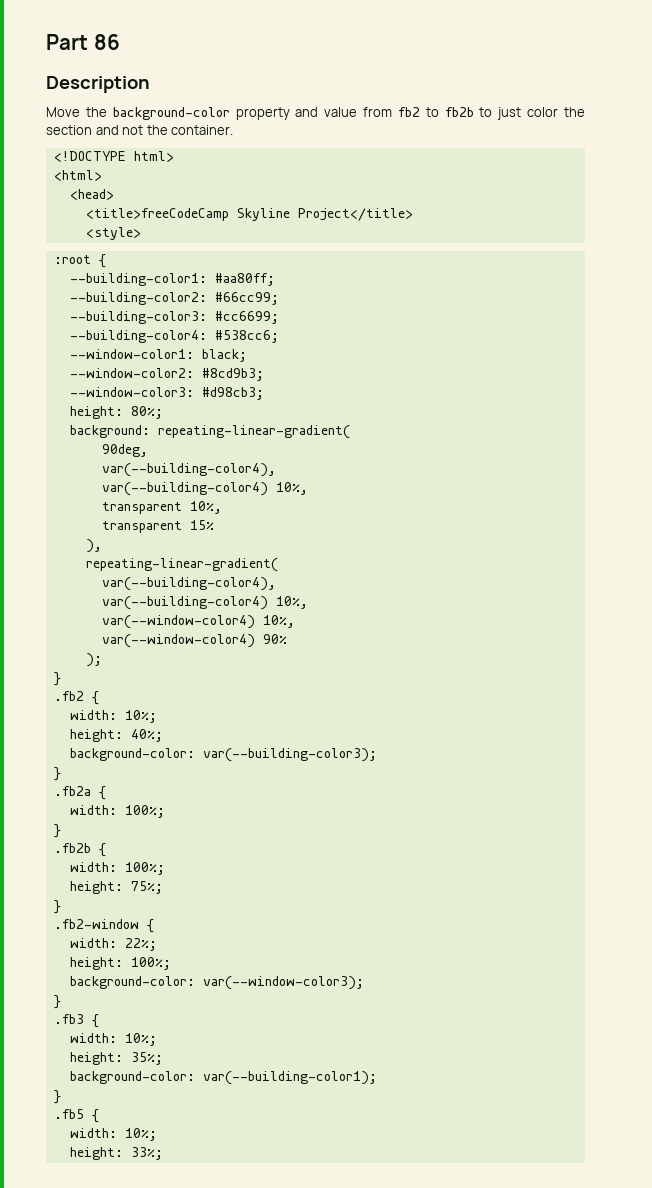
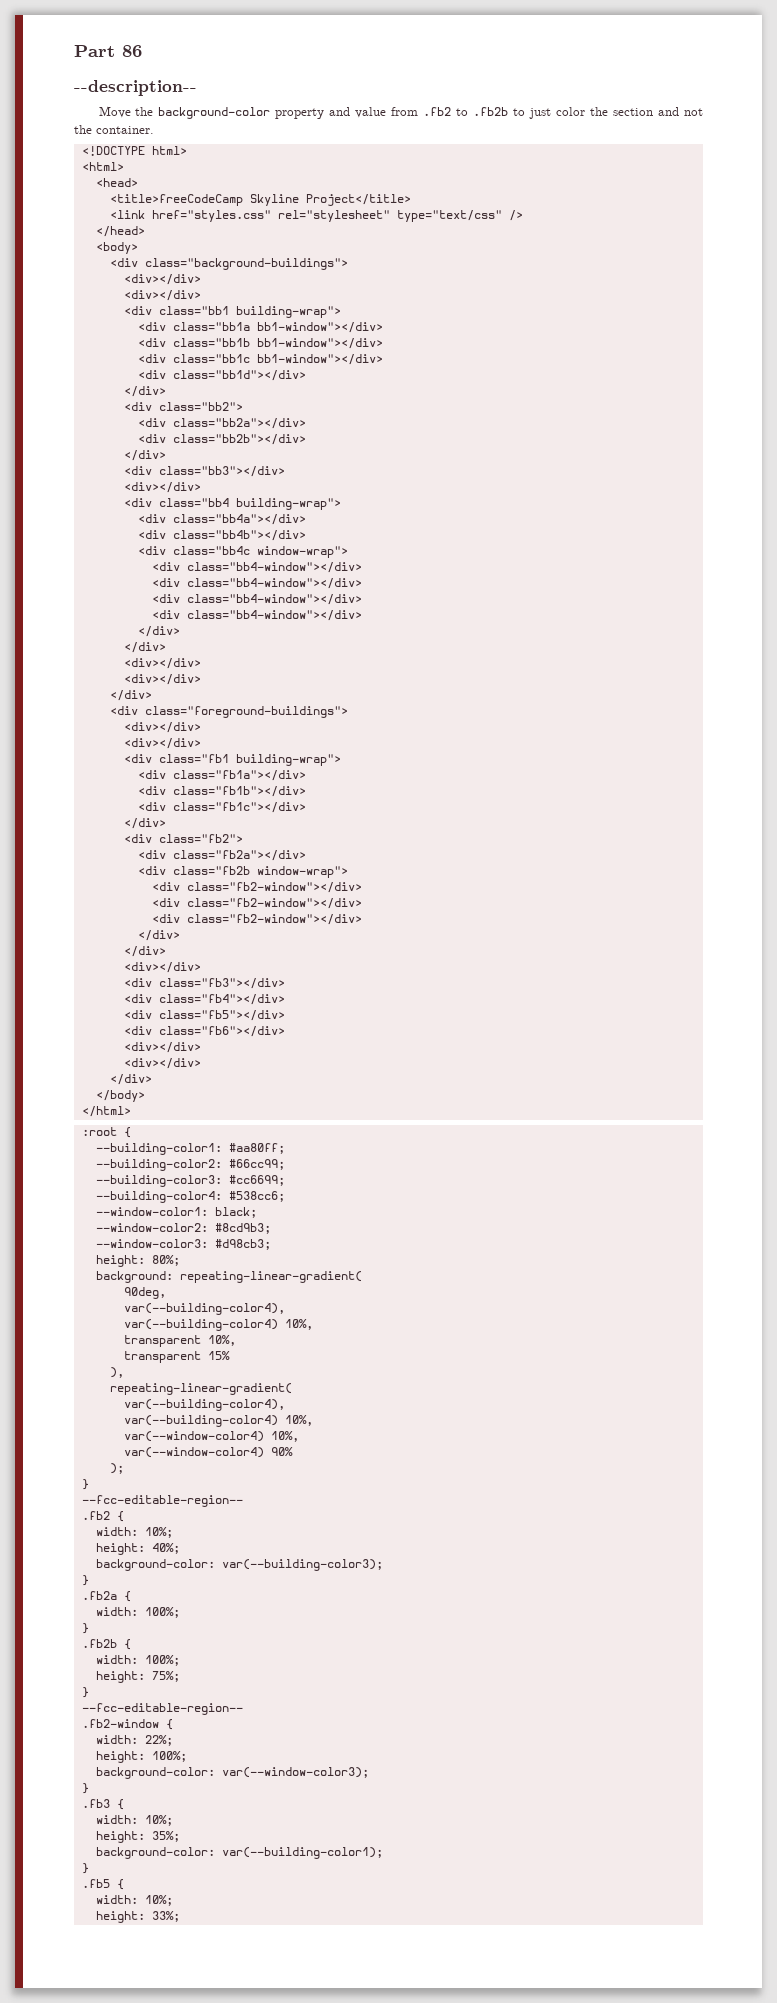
[46,76,150,93] Description -> [74,80,197,96] --description--
[397,107,474,117] fb2 to fb2b -> [423,107,509,116] .fb2 to .fb2b
[85,227,141,240] <style> -> [109,210,523,222] [95,226,145,237] [95,242,138,254] [109,258,348,270] [123,274,201,285] [123,290,201,301] [123,306,341,318] [137,322,383,333] [137,338,383,349] [137,354,383,365] [137,370,306,381] [123,386,166,397] [123,402,243,411] [137,418,306,429] [137,434,306,445] [123,450,166,461] [123,466,285,477] [123,482,201,493] [123,498,341,510] [137,514,306,525] [137,530,306,541] [137,546,348,558] [151,562,362,573] [151,578,362,589] [151,594,362,605] [151,610,362,621] [137,626,180,637] [123,642,166,653] [123,658,201,669] [123,674,201,685] [109,690,152,701] [109,706,348,718] [123,722,201,733] [123,738,201,749] [123,754,341,766] [137,770,306,781] [137,786,306,797] [137,802,306,813] [123,818,166,829] [123,834,243,843] [137,850,306,861] [137,866,348,878] [151,882,362,893] [151,898,362,909] [151,914,362,925] [137,930,180,941] [123,946,166,957] [123,962,201,973] [123,978,285,989] [123,994,285,1005] [123,1010,285,1021] [123,1026,285,1037] [123,1042,201,1053] [123,1058,201,1069] [109,1074,152,1085] [95,1090,145,1102] [81,1106,131,1117] <link href="styles.css" rel="stylesheet" type="text/css" /> // </head> // <body> // <div class="background-buildings"> // <div></div> // <div></div> // <div class="bb1 building-wrap"> // <div class="bb1a bb1-window"></div> // <div class="bb1b bb1-window"></div> // <div class="bb1c bb1-window"></div> // <div class="bb1d"></div> // </div> // <div class="bb2"> // <div class="bb2a"></div> // <div class="bb2b"></div> // </div> // <div class="bb3"></div> // <div></div> // <div class="bb4 building-wrap"> // <div class="bb4a"></div> // <div class="bb4b"></div> // <div class="bb4c window-wrap"> // <div class="bb4-window"></div> // <div class="bb4-window"></div> // <div class="bb4-window"></div> // <div class="bb4-window"></div> // </div> // </div> // <div></div> // <div></div> // </div> // <div class="foreground-buildings"> // <div></div> // <div></div> // <div class="fb1 building-wrap"> // <div class="fb1a"></div> // <div class="fb1b"></div> // <div class="fb1c"></div> // </div> // <div class="fb2"> // <div class="fb2a"></div> // <div class="fb2b window-wrap"> // <div class="fb2-window"></div> // <div class="fb2-window"></div> // <div class="fb2-window"></div> // </div> // </div> // <div></div> // <div class="fb3"></div> // <div class="fb4"></div> // <div class="fb5"></div> // <div class="fb6"></div> // <div></div> // <div></div> // </div> // </body> // </html>
(61, 679) none -> [81,1495,243,1507] // --fcc-editable-region--
(61, 907) none -> [81,1703,243,1715] // --fcc-editable-region--

